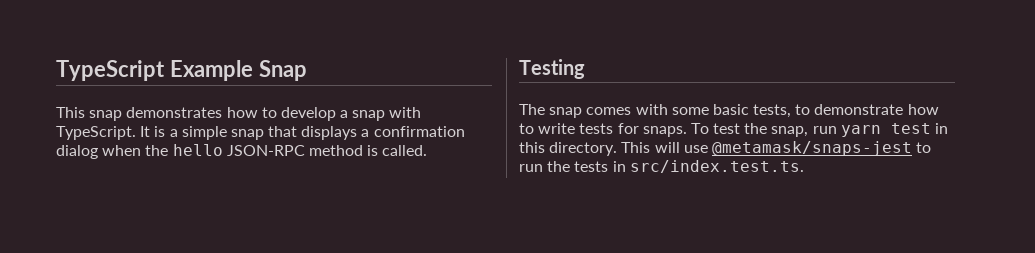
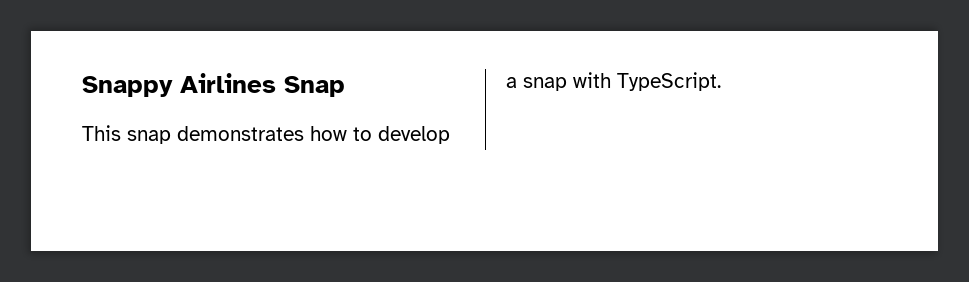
[56,60,253,81] TypeScript Example -> [82,73,276,97] Snappy Airlines
[140,126,465,140] [56,144,428,159] [519,59,585,79] [519,104,939,118] [519,123,949,137] [519,141,932,156] [519,160,804,173] It is a simple snap that displays a confirmation dialog when the hello JSON-RPC method is called. // Testing // The snap comes with some basic tests, to demonstrate how to write tests for snaps. To test the snap, run yarn test in this directory. This will use @metamask/snaps-jest to run the tests in src/index.test.ts. -> (721, 81) none

